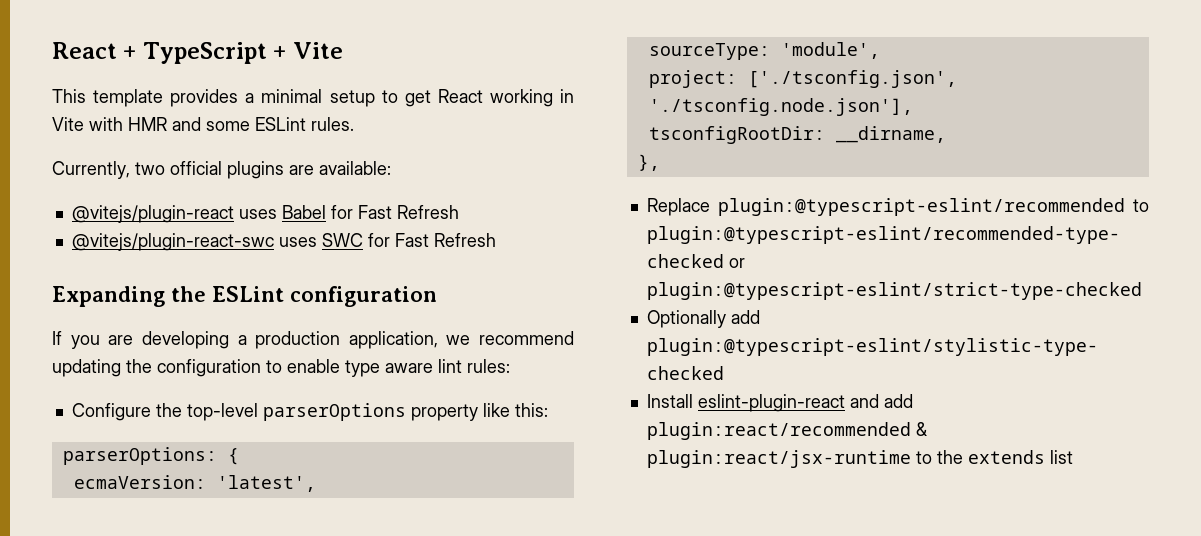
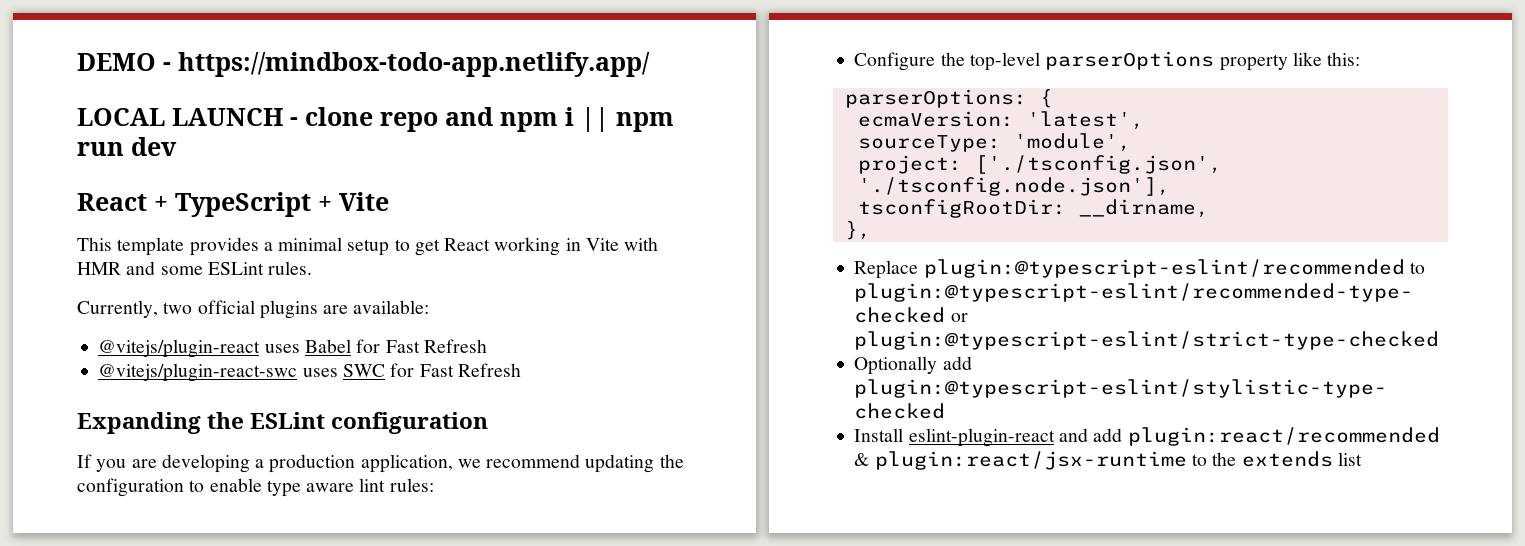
(52, 50) none -> [77,52,650,77] [77,107,674,132] [77,137,177,156] DEMO - https://mindbox-todo-app.netlify.app/ // LOCAL LAUNCH - clone repo and npm i || npm run dev //

